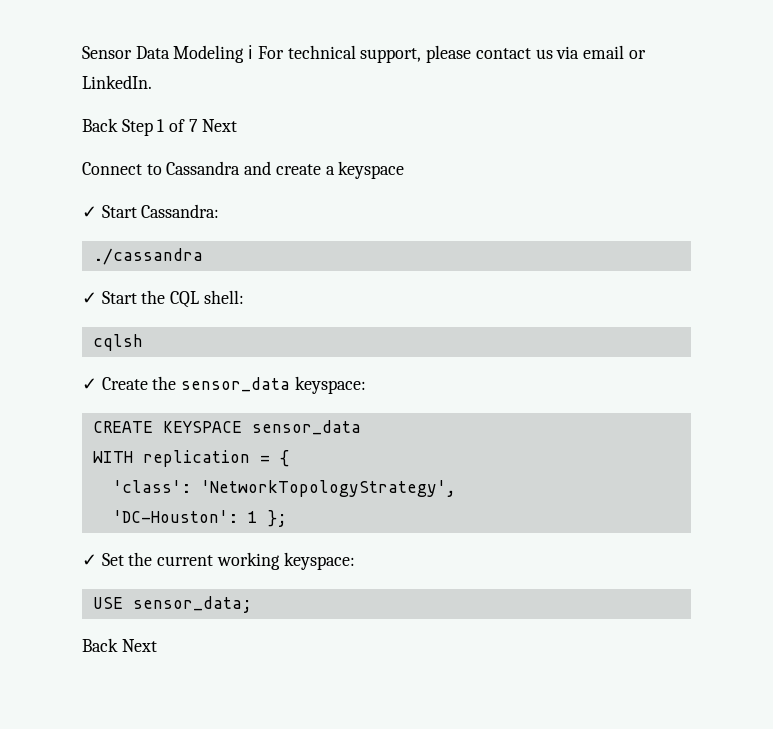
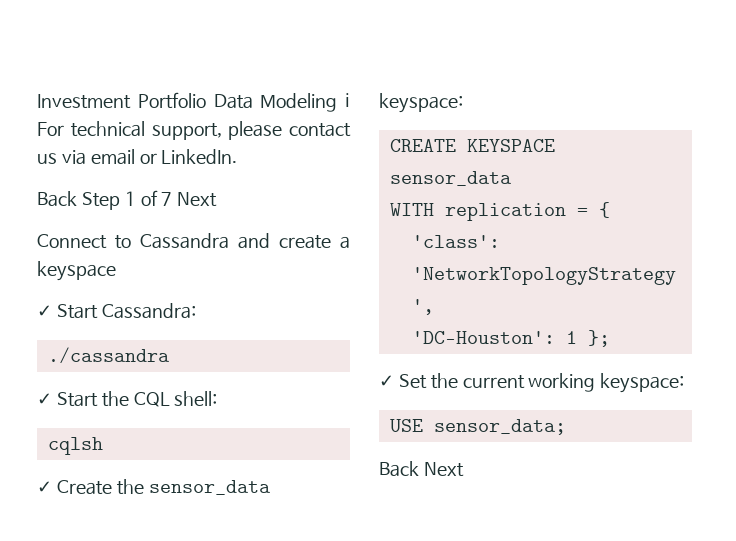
[82,46,132,59] Sensor -> [37,92,206,109] Investment Portfolio

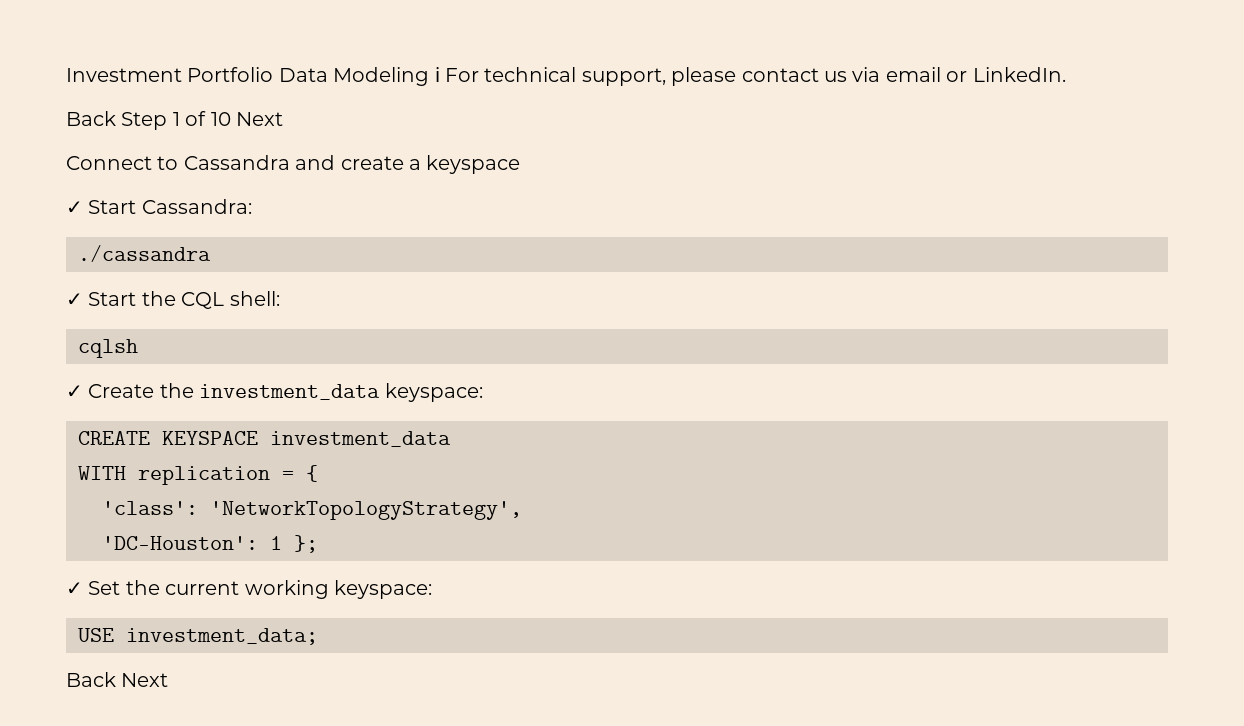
[161,192,173,206] 7 -> [210,112,231,126] 10
[148,480,270,495] sensor_data -> [199,384,381,400] investment_data
[389,171,511,186] sensor_data -> [270,431,451,447] investment_data
[433,419,566,435] sensor_data; -> [126,628,318,645] investment_data;

